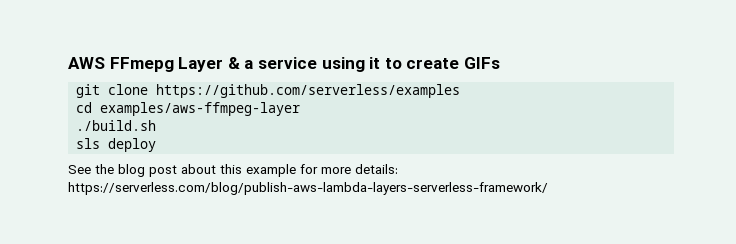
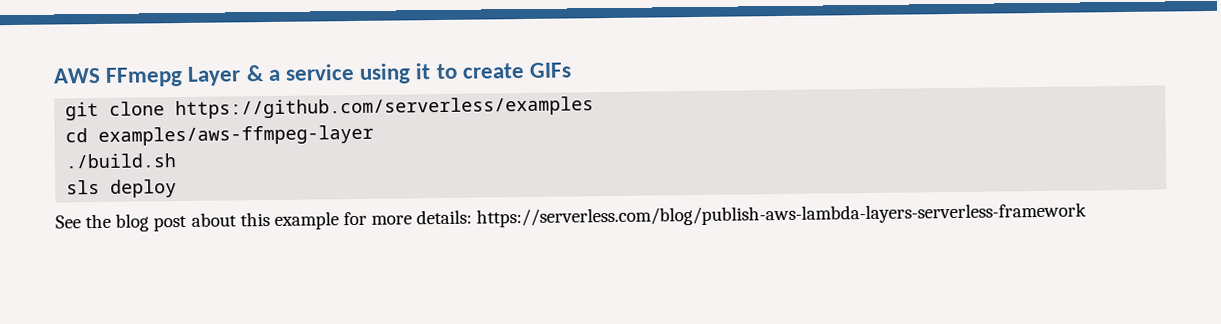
[68,182,548,195] https://serverless.com/blog/publish-aws-lambda-layers-serverless-framework/ -> [476,202,1088,228] https://serverless.com/blog/publish-aws-lambda-layers-serverless-framework

